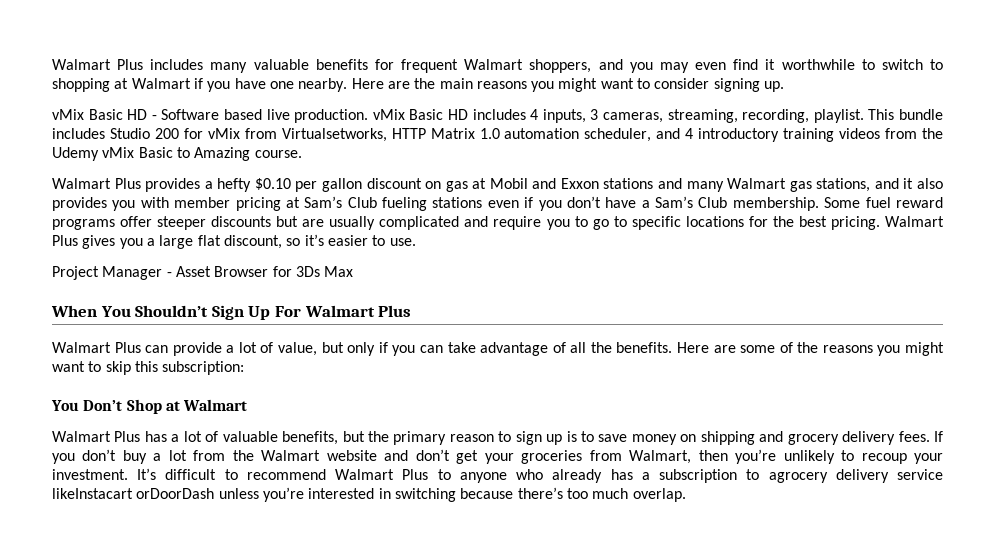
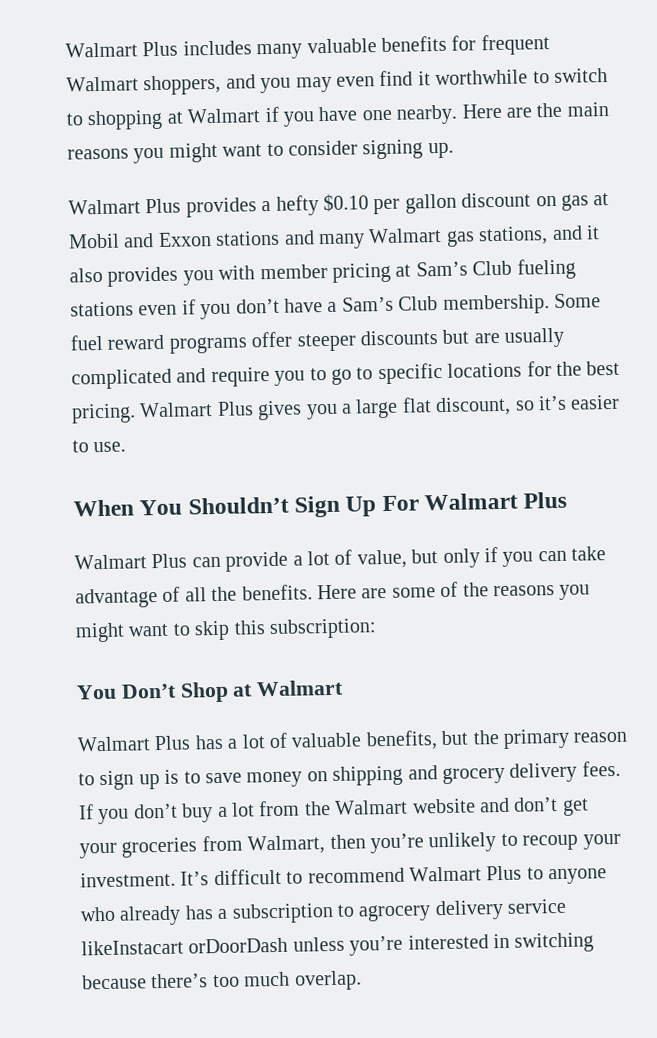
[52,109,944,123] [52,128,944,142] [52,147,302,161] // vMix Basic HD - Software based live production. vMix Basic HD includes 4 inputs, 3 cameras, streaming, recording, playlist. This bundle includes Studio 200 for vMix from Virtualsetworks, HTTP Matrix 1.0 automation scheduler, and 4 introductory training videos from the Udemy vMix Basic to Amazing course. -> (454, 150) none
[52,266,354,280] // Project Manager - Asset Browser for 3Ds Max -> (127, 447) none

